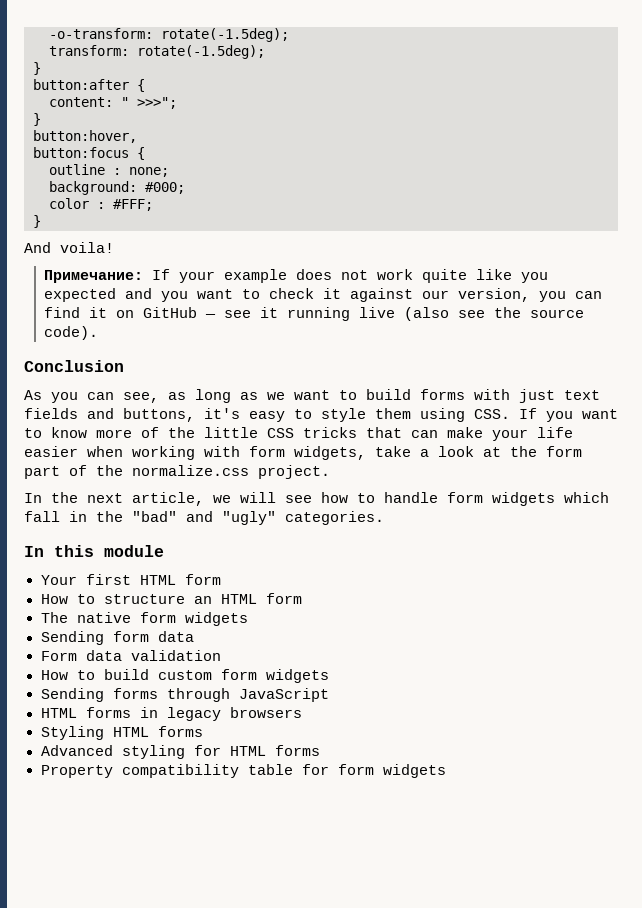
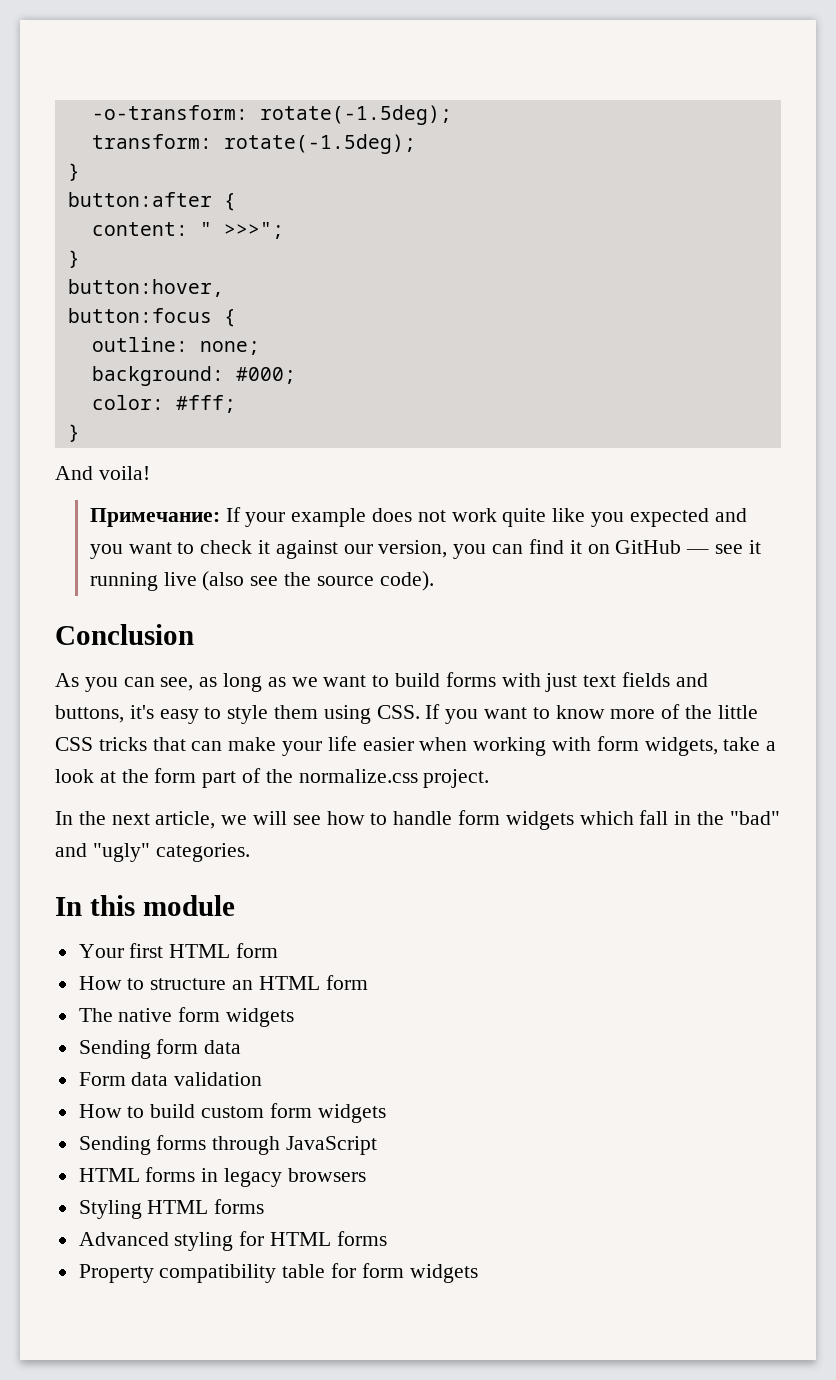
[49,164,121,175] outline : -> [91,337,188,352] outline:
[49,198,153,211] color : #FFF; -> [91,395,236,413] color: #fff;

